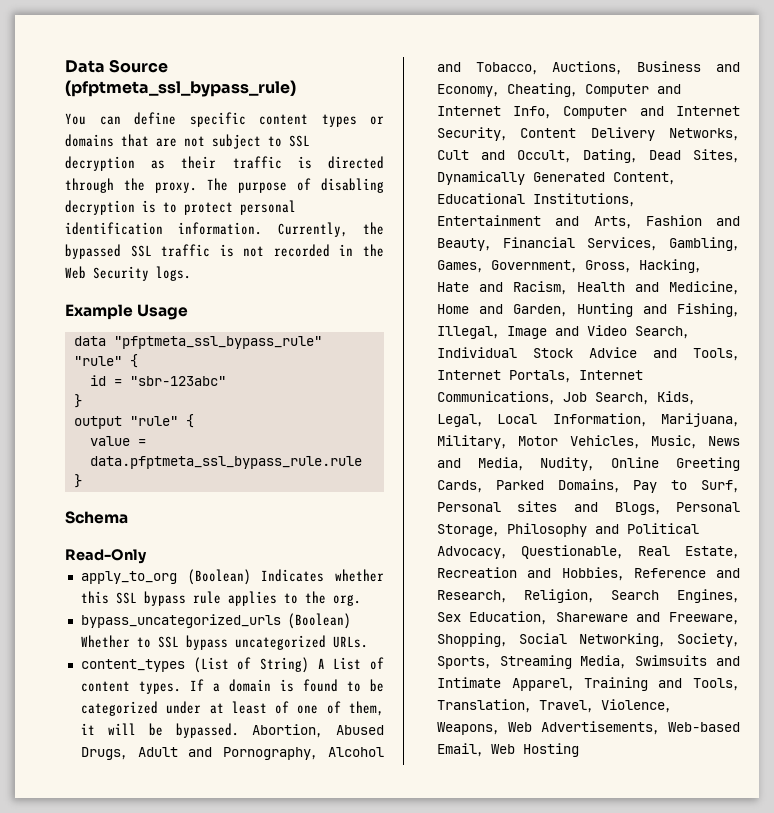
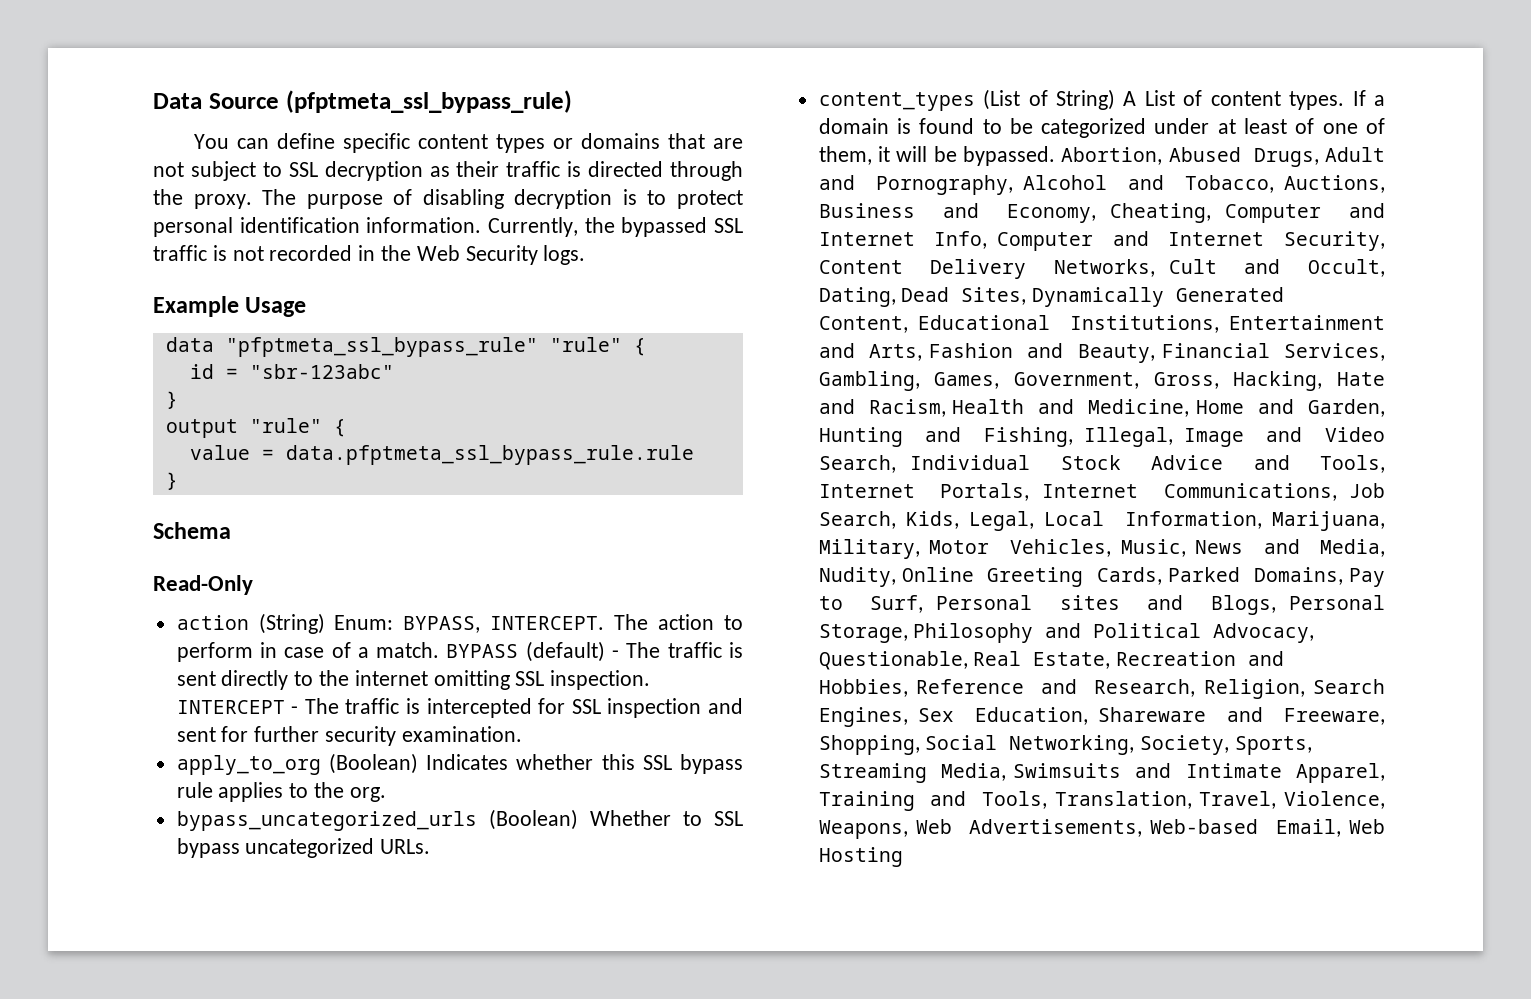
(147, 556) none -> [176,613,743,634] [176,641,743,662] [176,670,651,690] [176,698,743,718] [176,726,522,746] // action (String) Enum: BYPASS, INTERCEPT. The action to perform in case of a match. BYPASS (default) - The traffic is sent directly to the internet omitting SSL inspection. INTERCEPT - The traffic is intercepted for SSL inspection and sent for further security examination.

